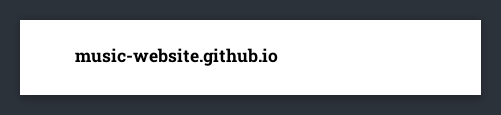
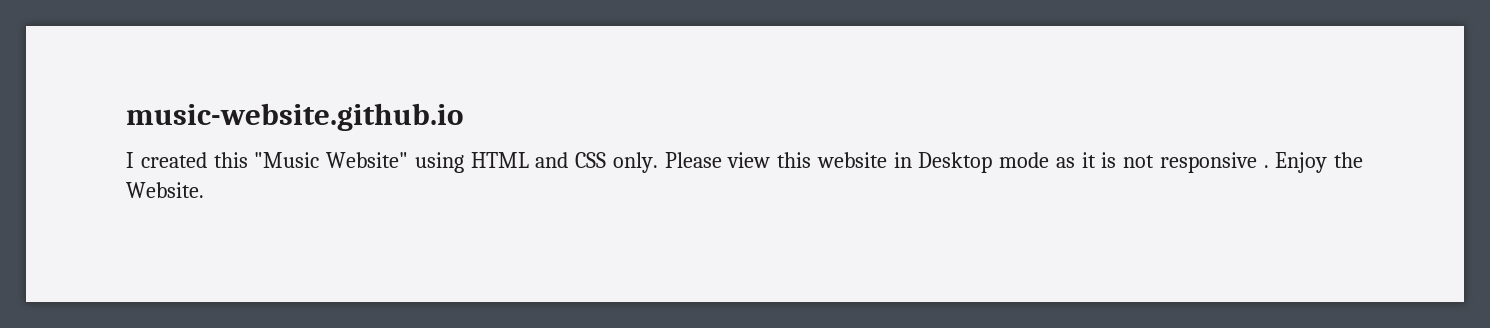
(278, 57) none -> [126,152,1363,173] [126,182,204,198] // I created this "Music Website" using HTML and CSS only. Please view this website in Desktop mode as it is not responsive . Enjoy the Website.

